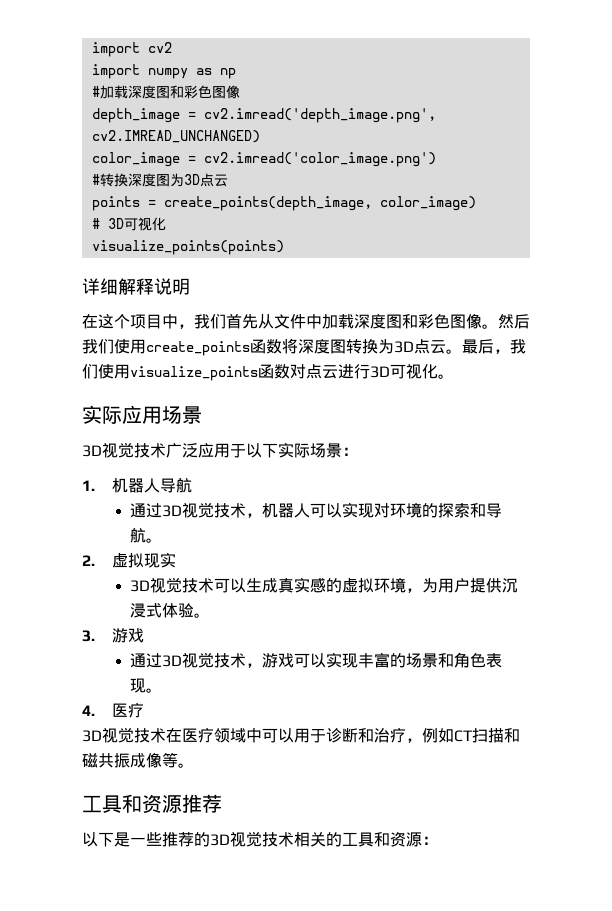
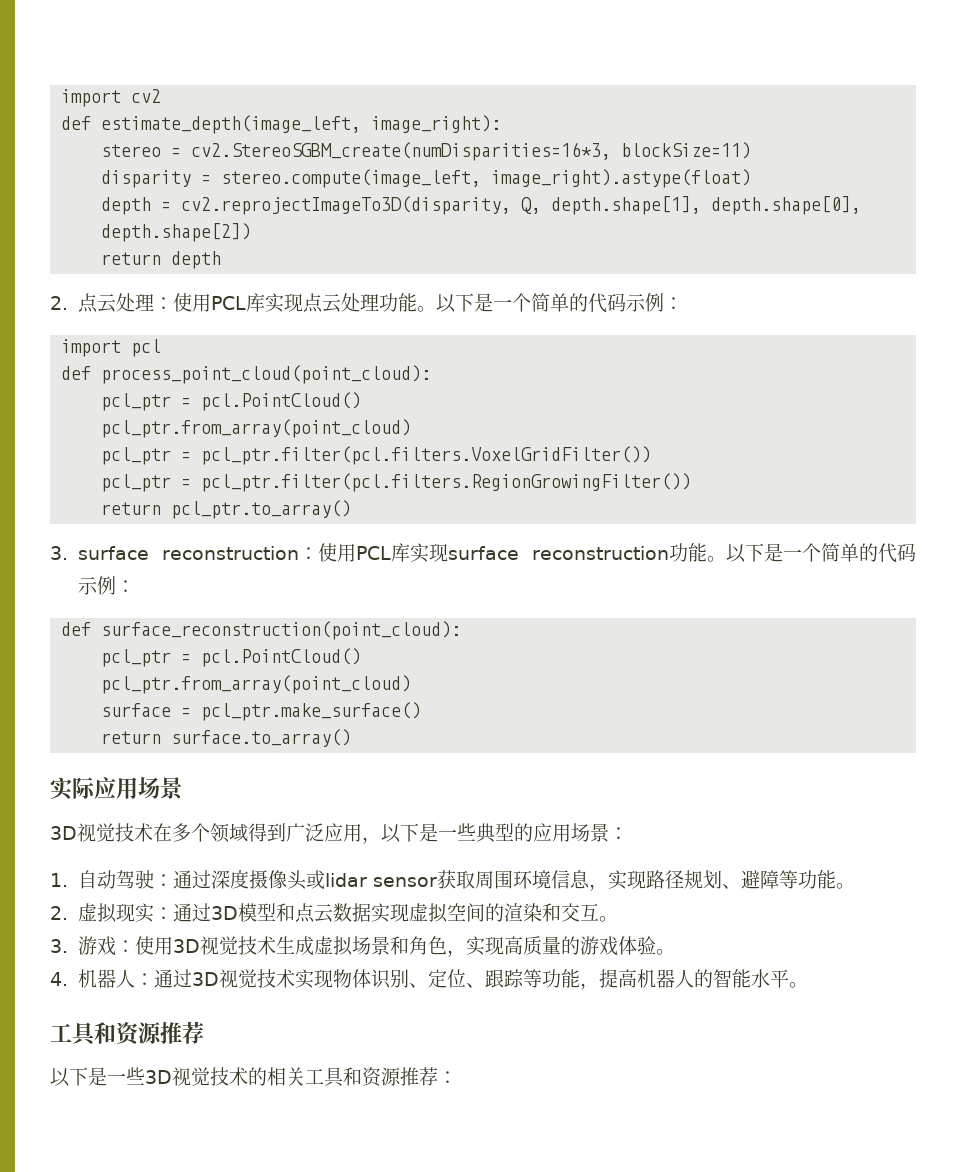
[91,64,236,79] [91,85,240,99] [91,108,436,123] [91,130,260,143] [91,152,436,167] [91,173,228,187] [91,196,476,211] [91,217,166,231] [91,240,284,255] [82,278,190,295] [82,314,530,329] [82,338,526,356] [82,363,454,381] import numpy as np // #加载深度图和彩色图像 // depth_image = cv2.imread('depth_image.png', cv2.IMREAD_UNCHANGED) // color_image = cv2.imread('color_image.png') // #转换深度图为3D点云 // points = create_points(depth_image, color_image) // # 3D可视化 // visualize_points(points) // 详细解释说明 // 在这个项目中，我们首先从文件中加载深度图和彩色图像。然后我们使用create_points函数将深度图转换为3D点云。最后，我们使用visualize_points函数对点云进行3D可视化。 -> [61,115,502,134] [101,142,752,161] [101,169,752,188] [101,196,862,215] [101,223,252,242] [101,251,222,269] [50,293,683,313] [61,339,162,357] [61,365,432,384] [101,392,362,411] [101,419,412,438] [101,446,652,465] [101,473,692,492] [101,500,352,519] [50,543,916,563] [77,576,135,595] [61,621,462,640] [101,648,362,667] [101,675,412,694] [101,702,422,721] [101,729,352,747] def estimate_depth(image_left, image_right): // stereo = cv2.StereoSGBM_create(numDisparities=16*3, blockSize=11) // disparity = stereo.compute(image_left, image_right).astype(float) // depth = cv2.reprojectImageTo3D(disparity, Q, depth.shape[1], depth.shape[0], depth.shape[2]) // return depth // 2.点云处理：使用PCL库实现点云处理功能。以下是一个简单的代码示例： // import pcl // def process_point_cloud(point_cloud): // pcl_ptr = pcl.PointCloud() // pcl_ptr.from_array(point_cloud) // pcl_ptr = pcl_ptr.filter(pcl.filters.VoxelGridFilter()) // pcl_ptr = pcl_ptr.filter(pcl.filters.RegionGrowingFilter()) // return pcl_ptr.to_array() // 3. surface reconstruction：使用PCL库实现surface reconstruction功能。以下是一个简单的代码示例： // def surface_reconstruction(point_cloud): // pcl_ptr = pcl.PointCloud() // pcl_ptr.from_array(point_cloud) // surface = pcl_ptr.make_surface() // return surface.to_array()
[166,442,358,458] [82,477,193,493] [130,502,503,518] [130,527,163,543] [82,552,177,568] [130,577,519,593] [130,603,211,618] [82,628,145,643] [130,652,503,668] [130,678,163,693] [82,702,145,718] [82,727,520,743] [82,752,178,768] 广泛应用于以下实际场景： // 1.机器人导航 // 通过3D视觉技术，机器人可以实现对环境的探索和导航。 // 2.虚拟现实 // 3D视觉技术可以生成真实感的虚拟环境，为用户提供沉浸式体验。 // 3.游戏 // 通过3D视觉技术，游戏可以实现丰富的场景和角色表现。 // 4.医疗 // 3D视觉技术在医疗领域中可以用于诊断和治疗，例如CT扫描和磁共振成像等 -> [153,823,628,844] [50,870,855,891] [50,902,618,923] [50,936,675,957] [50,969,789,990] 在多个领域得到广泛应用，以下是一些典型的应用场景： // 1.自动驾驶：通过深度摄像头或lidar sensor获取周围环境信息，实现路径规划、避障等功能。 // 2.虚拟现实：通过3D模型和点云数据实现虚拟空间的渲染和交互。 // 3.游戏：使用3D视觉技术生成虚拟场景和角色，实现高质量的游戏体验。 // 4.机器人：通过3D视觉技术实现物体识别、定位、跟踪等功能，提高机器人的智能水平
[162,831,422,847] 推荐的3D视觉技术相关的工具和资源 -> [145,1067,438,1087] 3D视觉技术的相关工具和资源推荐

